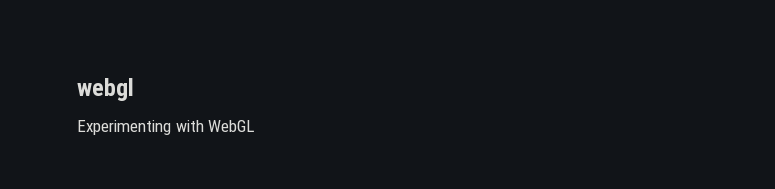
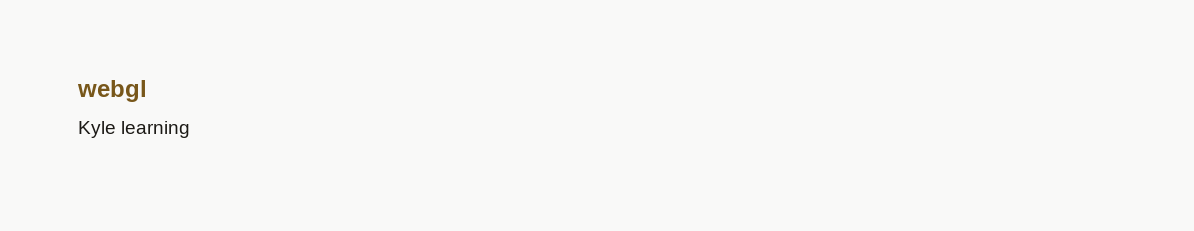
[77,120,255,135] Experimenting with WebGL -> [78,121,191,138] Kyle learning

